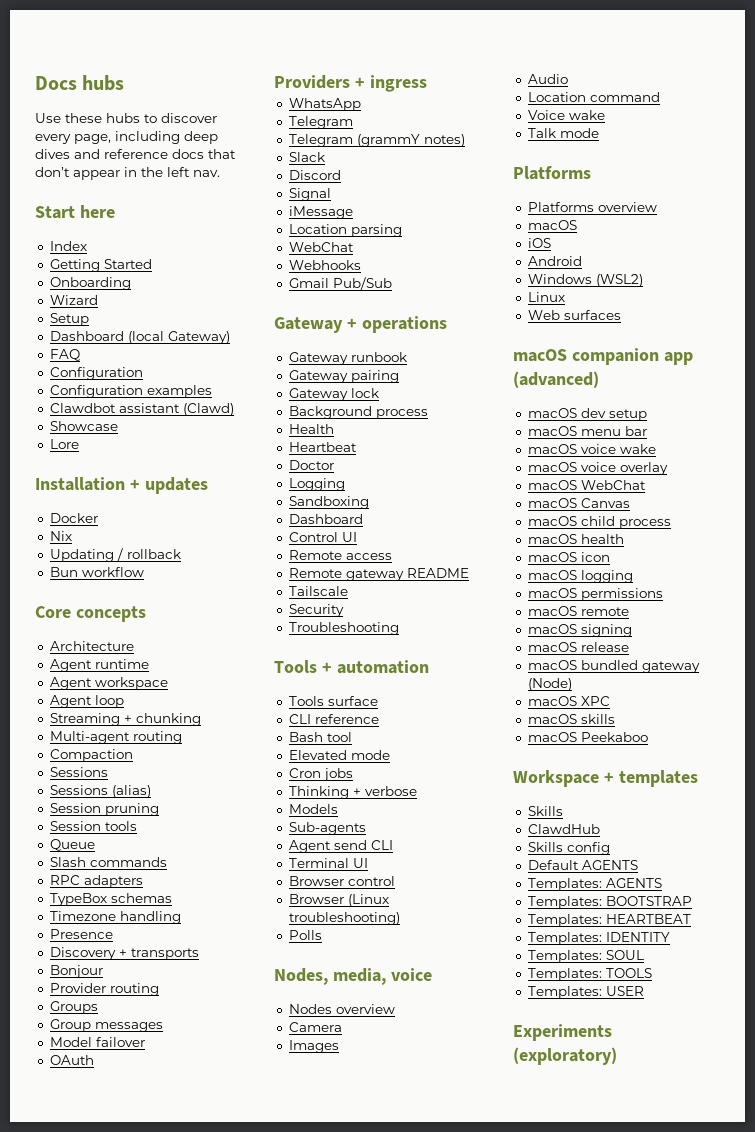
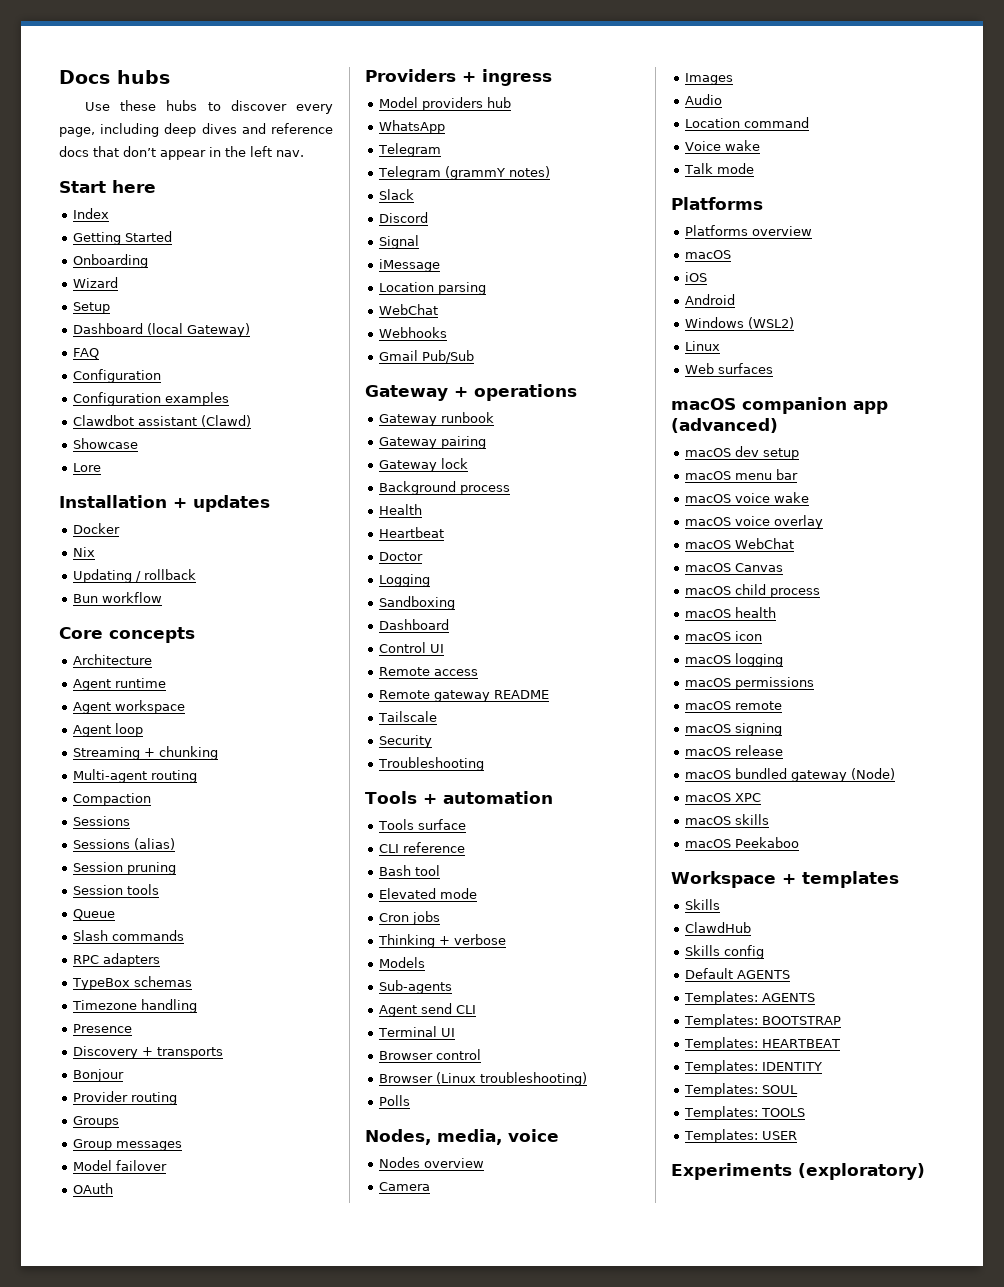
(427, 83) none -> [379,97,512,111] // Model providers hub

